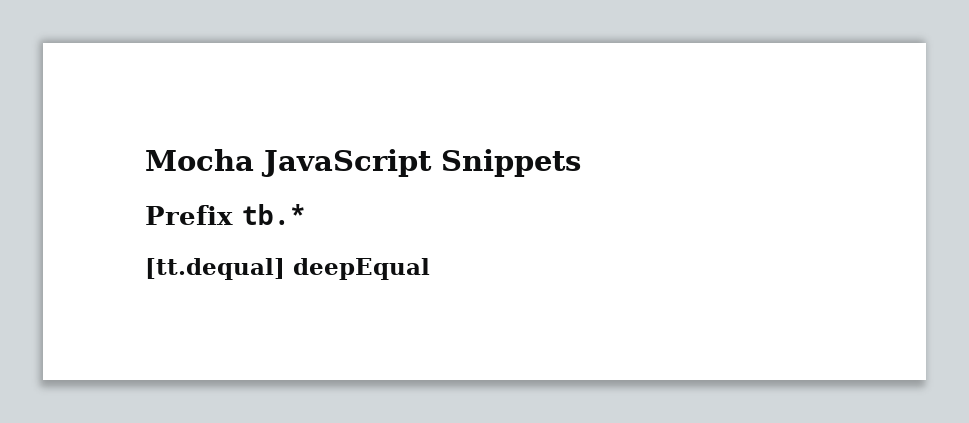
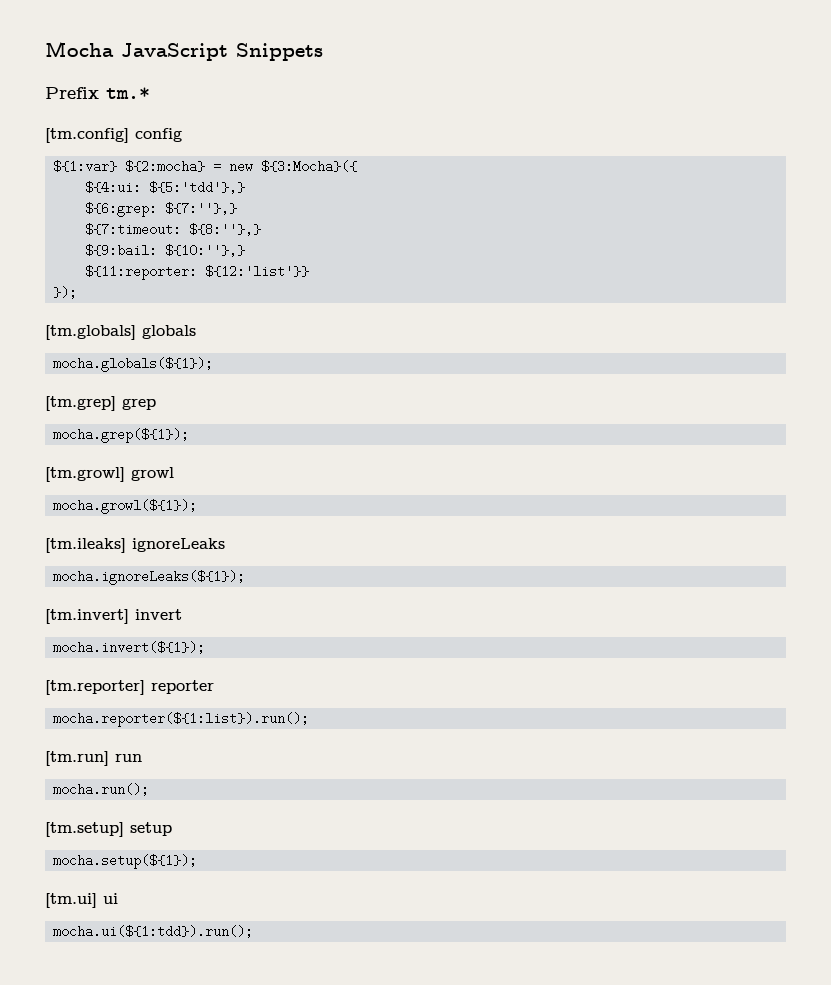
[242,204,306,225] [145,258,430,280] tb.* // [tt.dequal] deepEqual -> [106,87,150,99] [45,128,182,143] [53,160,358,173] [85,181,246,194] [85,202,238,217] [85,223,262,236] [85,244,246,257] [85,265,310,280] [53,286,78,299] [45,325,196,340] [53,357,214,372] [45,396,156,411] [53,428,190,443] [45,467,174,482] [53,499,198,514] [45,538,225,553] [53,570,246,585] [45,609,182,624] [53,641,206,654] [45,680,214,695] [53,712,310,727] [45,751,142,766] [53,783,150,796] [45,822,172,837] [53,854,198,869] [45,893,118,908] [53,925,254,938] tm.* // [tm.config] config // ${1:var} ${2:mocha} = new ${3:Mocha}({ // ${4:ui: ${5:'tdd'},} // ${6:grep: ${7:''},} // ${7:timeout: ${8:''},} // ${9:bail: ${10:''},} // ${11:reporter: ${12:'list'}} // }); // [tm.globals] globals // mocha.globals(${1}); // [tm.grep] grep // mocha.grep(${1}); // [tm.growl] growl // mocha.growl(${1}); // [tm.ileaks] ignoreLeaks // mocha.ignoreLeaks(${1}); // [tm.invert] invert // mocha.invert(${1}); // [tm.reporter] reporter // mocha.reporter(${1:list}).run(); // [tm.run] run // mocha.run(); // [tm.setup] setup // mocha.setup(${1}); // [tm.ui] ui // mocha.ui(${1:tdd}).run();

